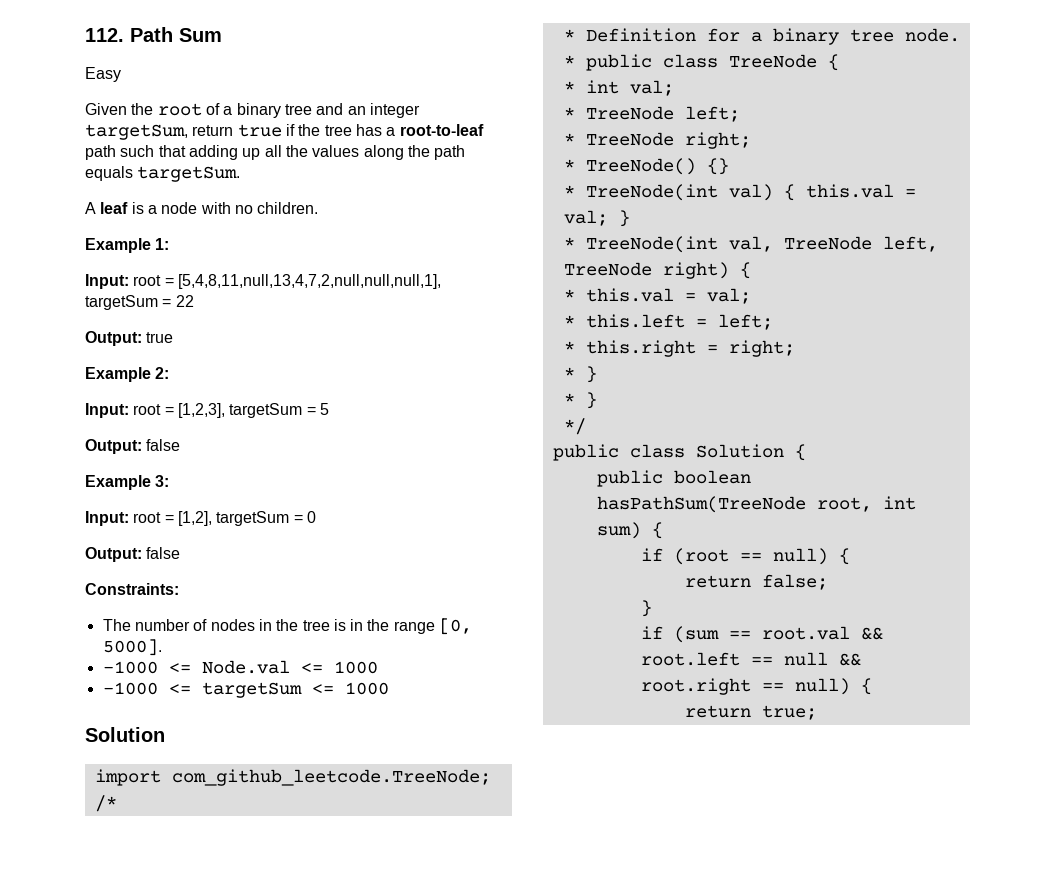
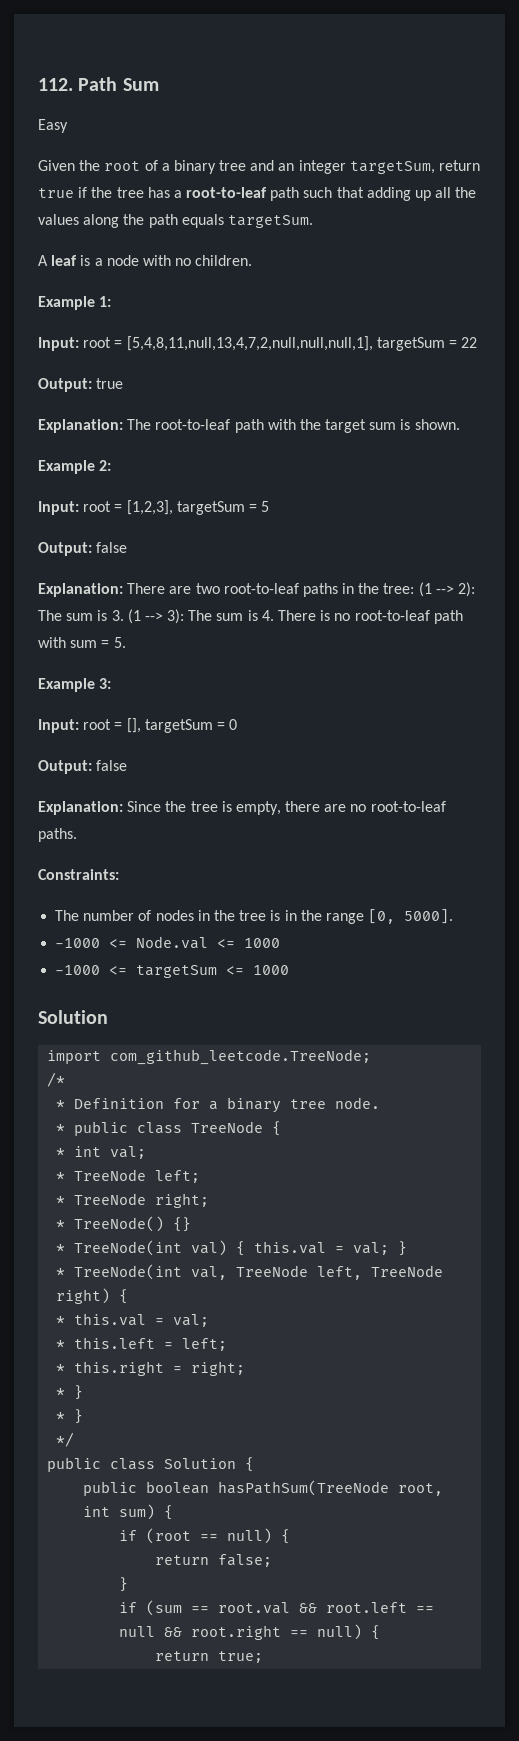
(174, 337) none -> [38,419,460,433] // Explanation: The root-to-leaf path with the target sum is shown.
(181, 445) none -> [38,582,476,597] [38,609,463,624] [38,637,126,648] // Explanation: There are two root-to-leaf paths in the tree: (1 --> 2): The sum is 3. (1 --> 3): The sum is 4. There is no root-to-leaf path with sum = 5.
[177,511,212,526] [1,2], -> [126,718,141,733] [],
(181, 553) none -> [38,801,446,815] [38,828,77,842] // Explanation: Since the tree is empty, there are no root-to-leaf paths.

